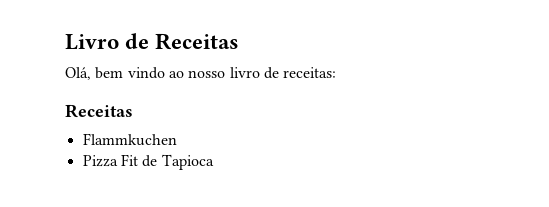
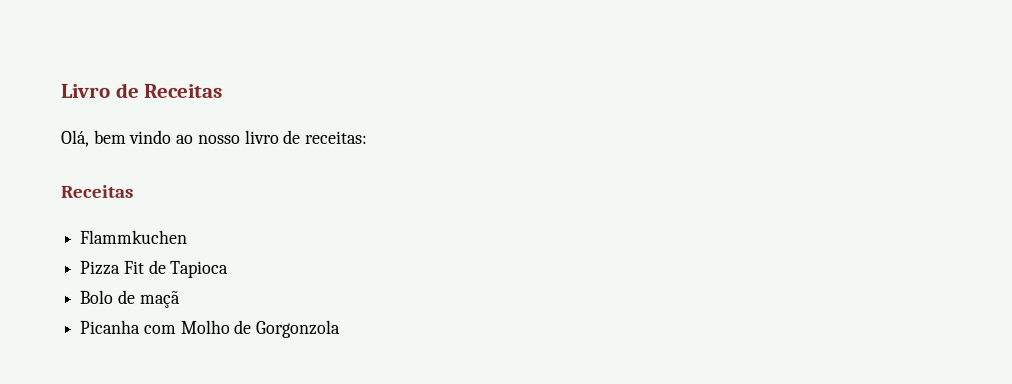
(214, 162) none -> [79,289,180,308] [79,319,341,338] // Bolo de maçã // Picanha com Molho de Gorgonzola

